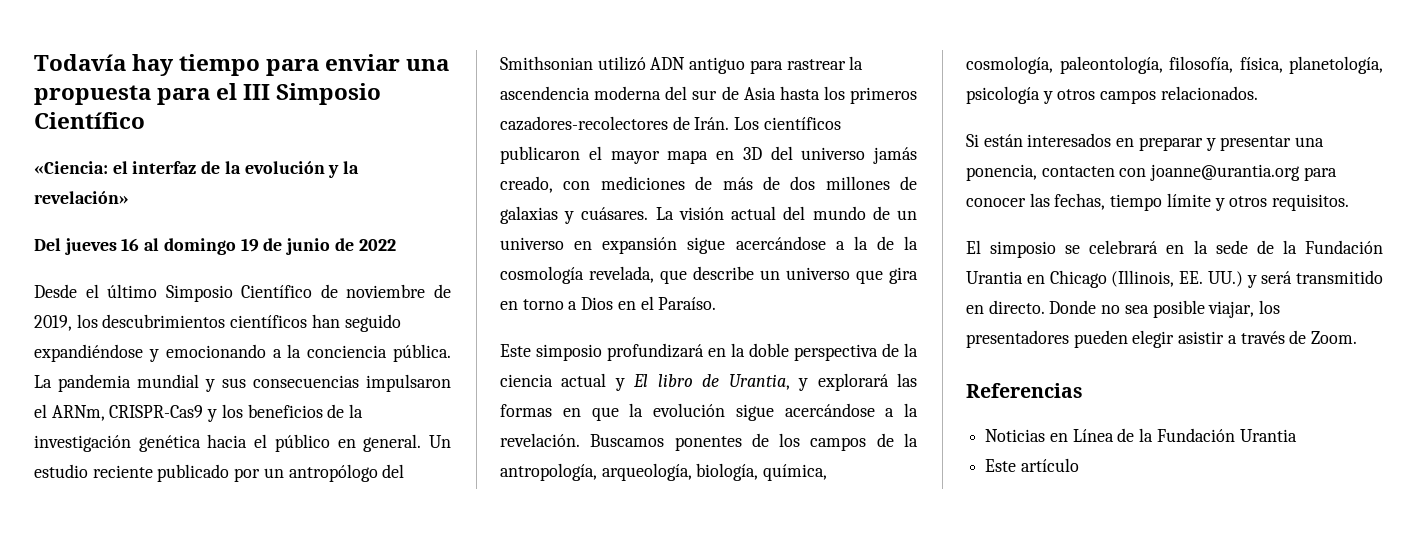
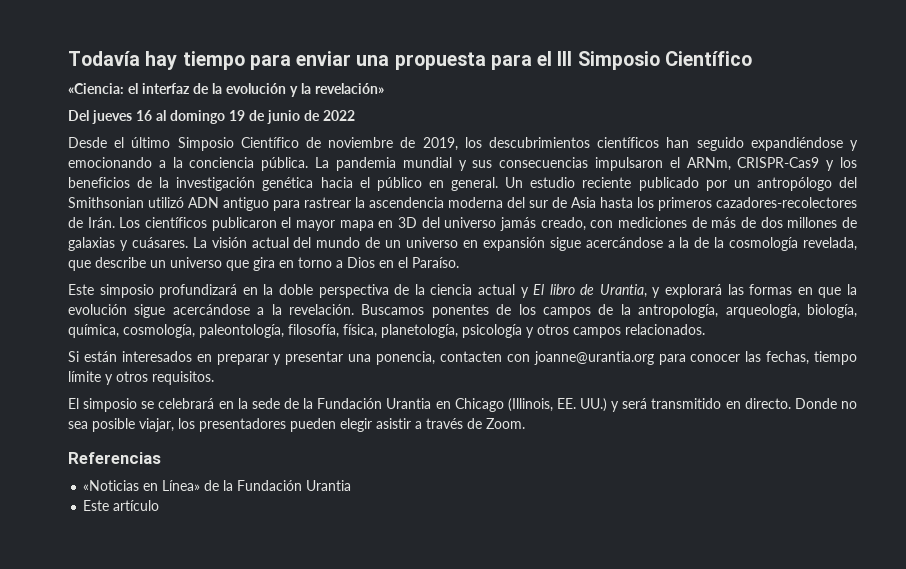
[985,429,1114,442] Noticias en Línea -> [83,480,201,491] «Noticias en Línea»

